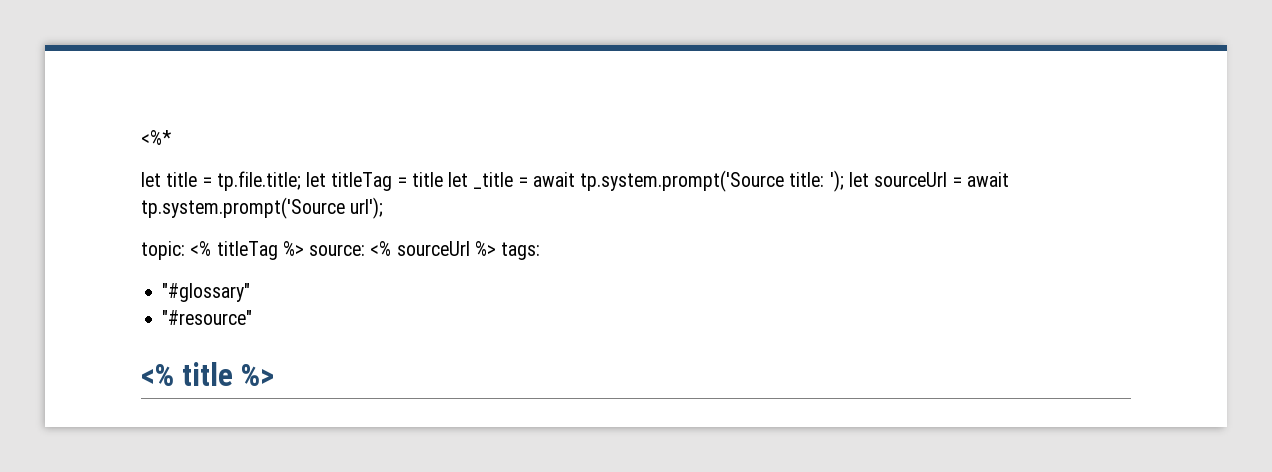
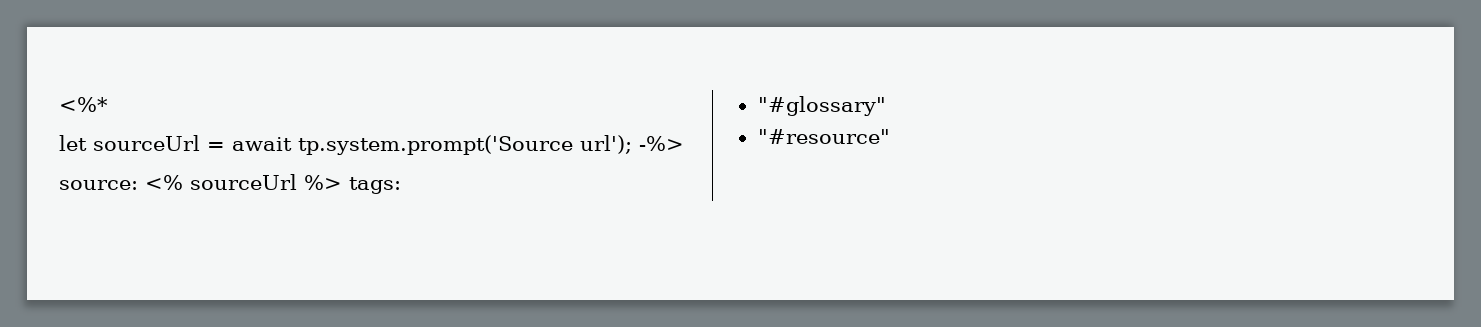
[166,170,869,192] title = tp.file.title; let titleTag = title let _title = await tp.system.prompt('Source title: '); let -> (87, 143) none
[141,241,304,260] // topic: <% titleTag %> -> [639,136,684,151] -%> //
[141,362,275,386] // <% title %> -> (890, 136) none

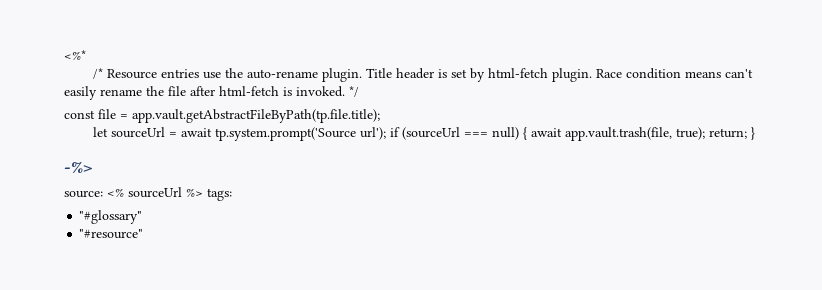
(108, 104) none -> [92,68,753,82] [64,86,359,100] [64,109,380,123] // /* Resource entries use the auto-rename plugin. Title header is set by html-fetch plugin. Race condition means can't easily rename the file after html-fetch is invoked. */ // const file = app.vault.getAbstractFileByPath(tp.file.title);
(632, 144) none -> [389,127,755,141] if (sourceUrl === null) { await app.vault.trash(file, true); return; } //

